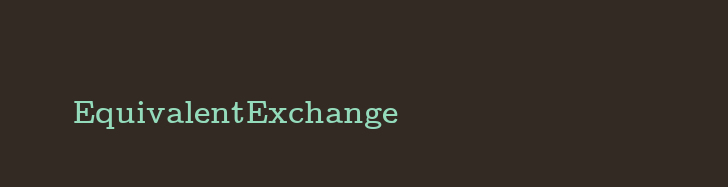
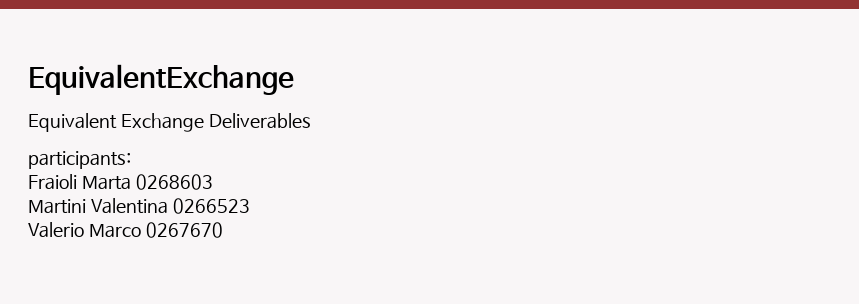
(398, 115) none -> [28,113,311,132] [28,151,131,169] [28,174,213,190] [28,198,250,214] [28,222,223,238] // Equivalent Exchange Deliverables // participants: // Fraioli Marta 0268603 // Martini Valentina 0266523 // Valerio Marco 0267670

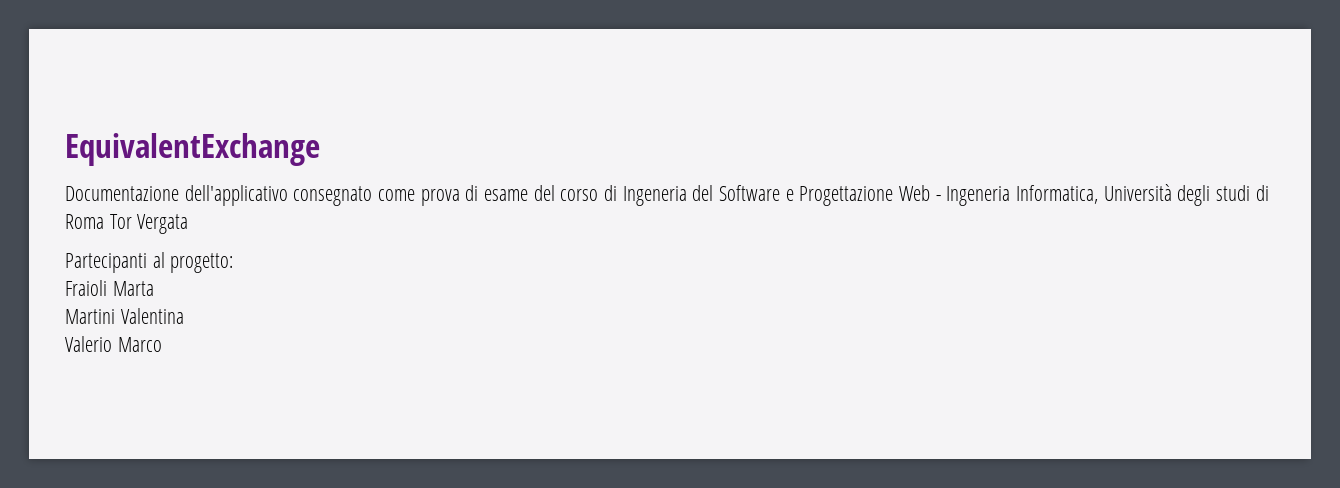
[28,113,311,132] [28,151,131,169] Equivalent Exchange Deliverables // participants: -> [65,184,1269,206] [65,214,189,234] [65,252,234,273] Documentazione dell'applicativo consegnato come prova di esame del corso di Ingeneria del Software e Progettazione Web - Ingeneria Informatica, Università degli studi di Roma Tor Vergata // Partecipanti al progetto:
[135,174,213,190] 0268603 -> (154, 288) none
[172,198,250,214] 0266523 -> (184, 316) none
[145,222,223,238] 0267670 -> (162, 344) none

